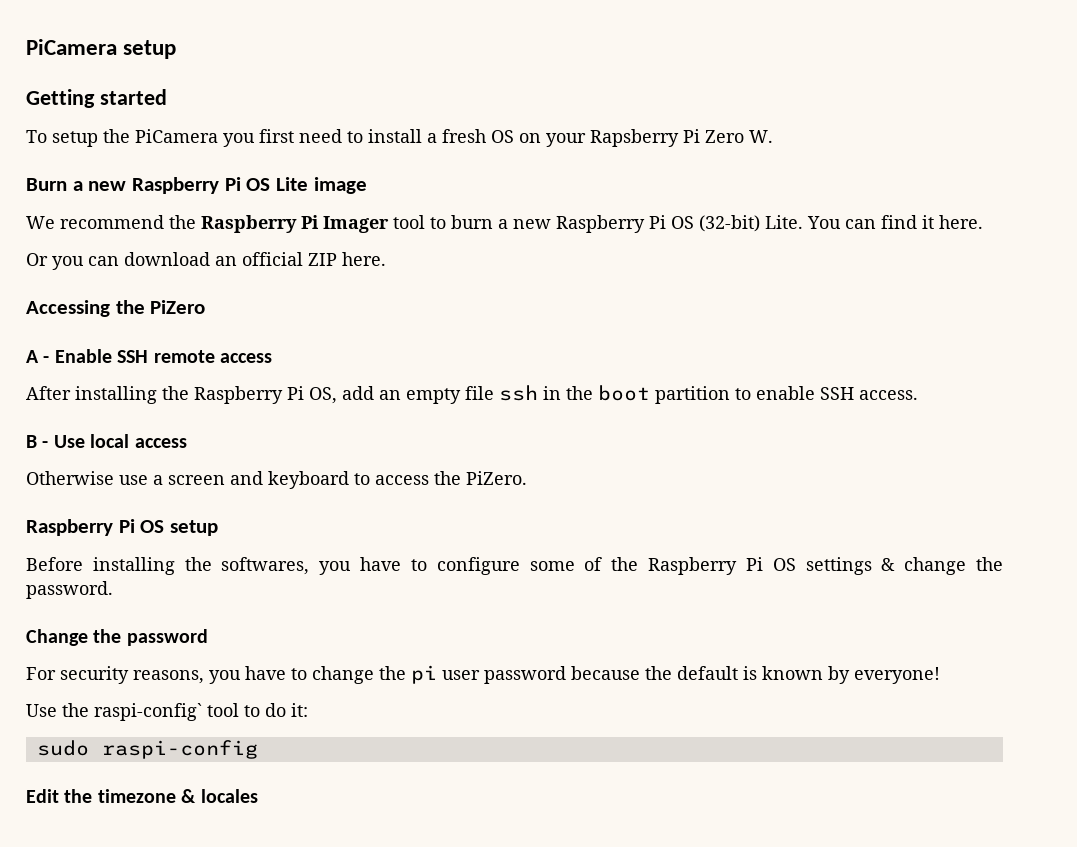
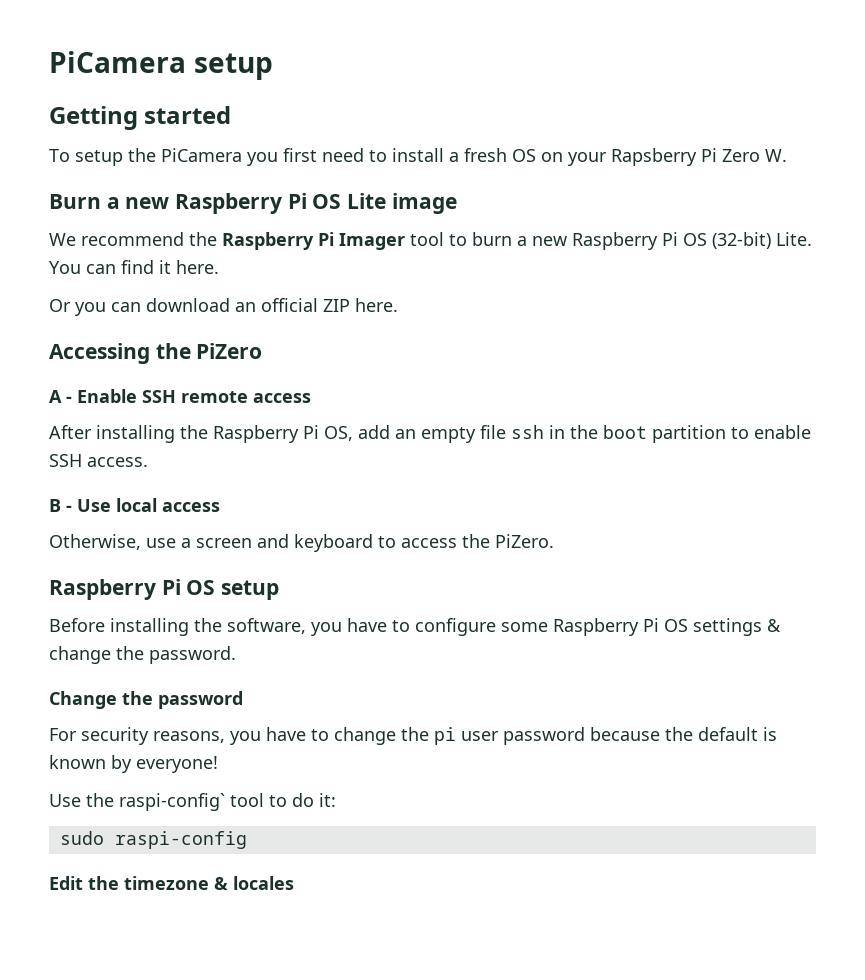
[26,471,114,485] Otherwise -> [49,534,141,550] Otherwise,
[221,557,310,575] softwares, -> [227,618,306,634] software,
[584,557,639,571] of the -> (548, 627) none

